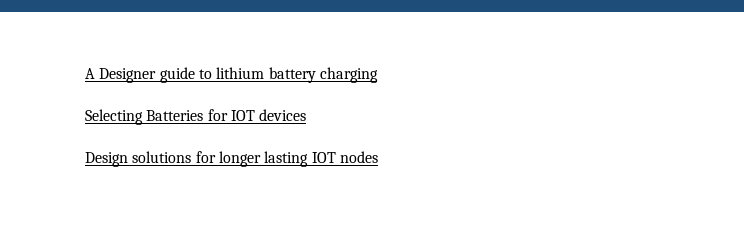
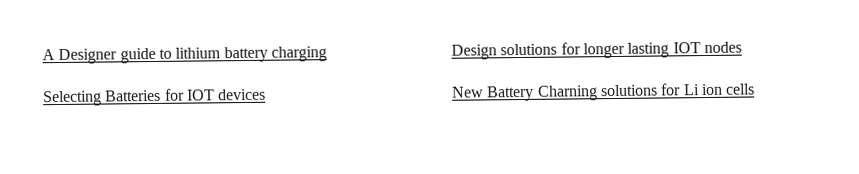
(378, 157) none -> [451,83,756,102] // New Battery Charning solutions for Li ion cells

